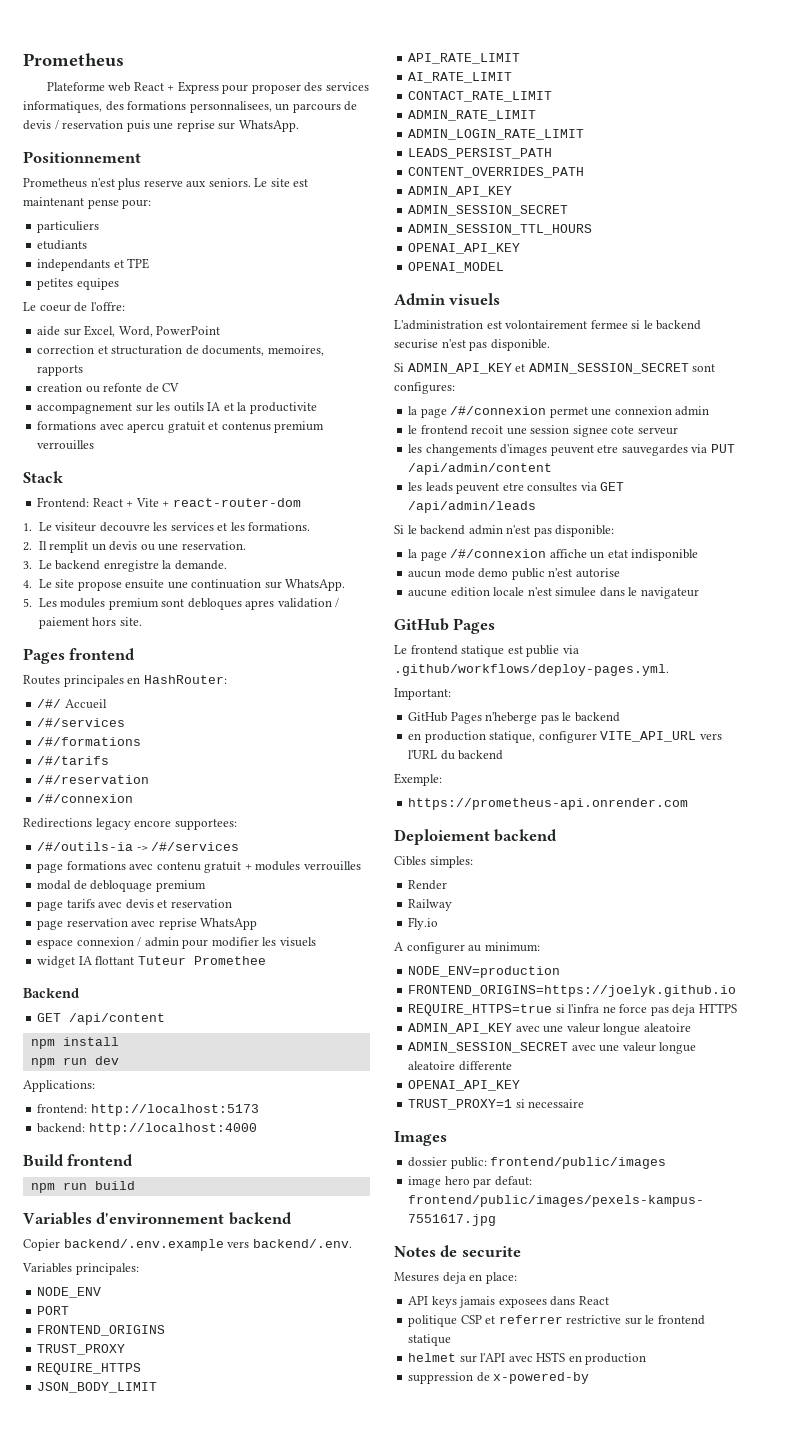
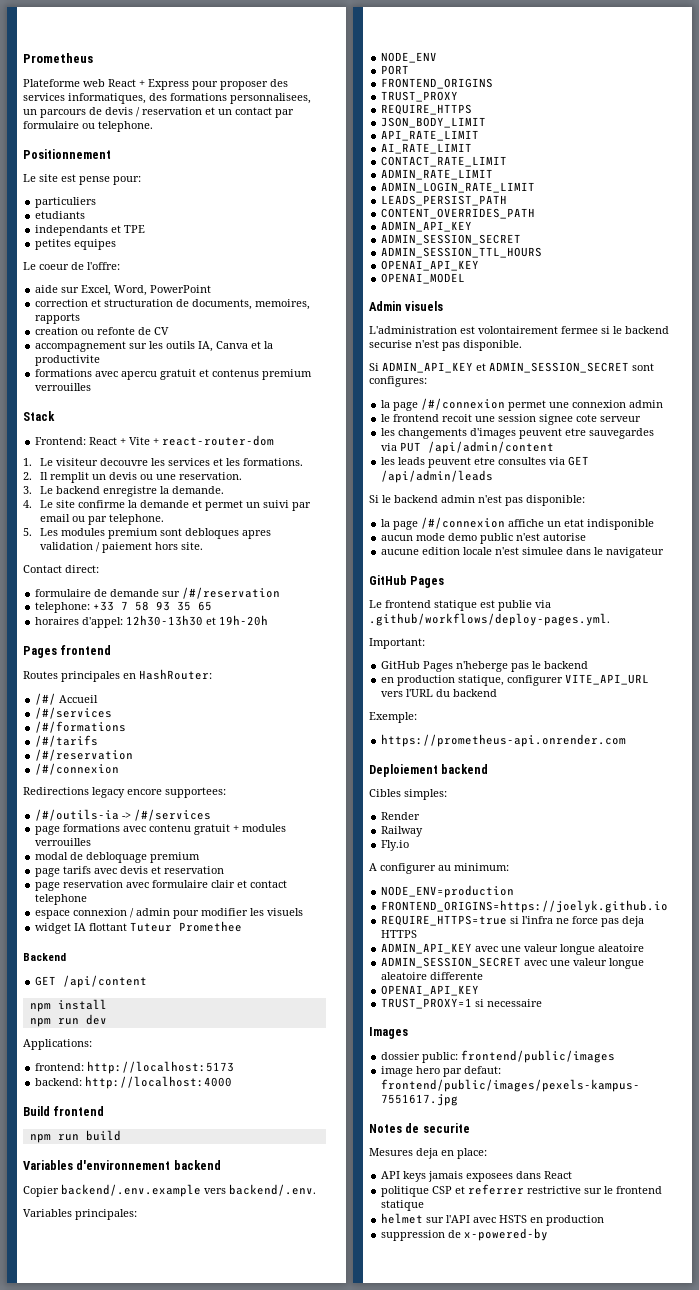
[126,120,299,132] [23,151,141,163] [23,178,251,190] puis une reprise sur WhatsApp. // Positionnement // Prometheus n'est plus reserve aux seniors. -> [205,107,294,118] [23,121,153,132] [23,149,111,159] et un contact par formulaire ou telephone. // Positionnement //
[23,197,84,206] maintenant -> (76, 178) none
[207,402,221,411] IA -> [198,341,249,352] IA, Canva
[77,579,346,591] propose ensuite une continuation sur WhatsApp. -> [77,500,311,511] [39,514,164,525] confirme la demande et permet un suivi par email ou par telephone.
(142, 621) none -> [23,565,99,573] [35,587,281,599] [35,601,213,613] [35,615,269,628] // Contact direct: // formulaire de demande sur /#/reservation // telephone: +33 7 58 93 35 65 // horaires d'appel: 12h30-13h30 et 19h-20h
[158,918,258,930] reprise WhatsApp -> [152,880,288,888] [35,894,88,905] formulaire clair et contact telephone

